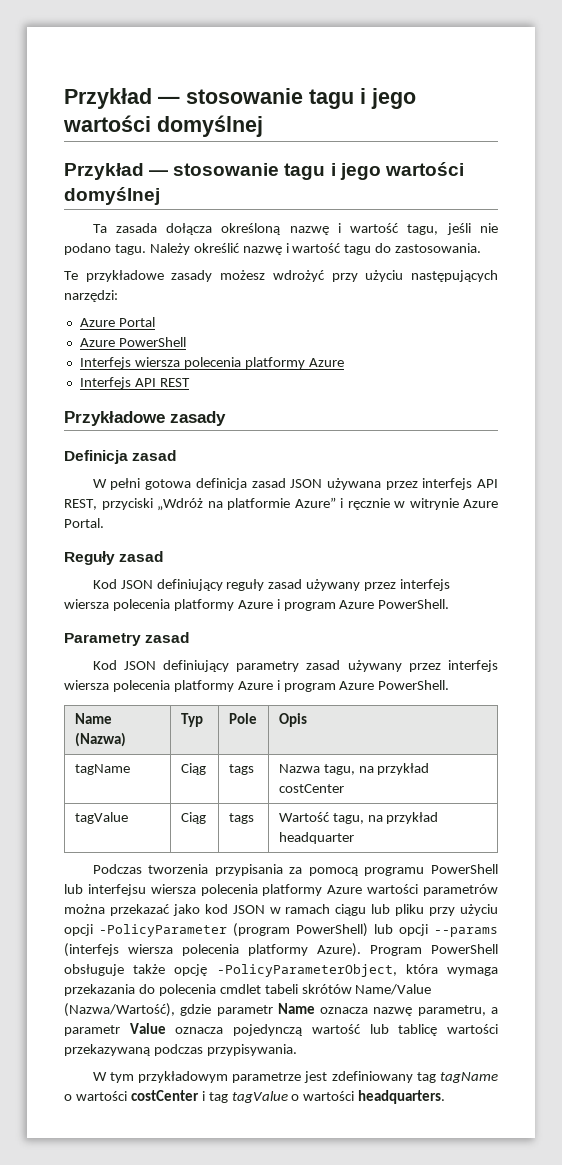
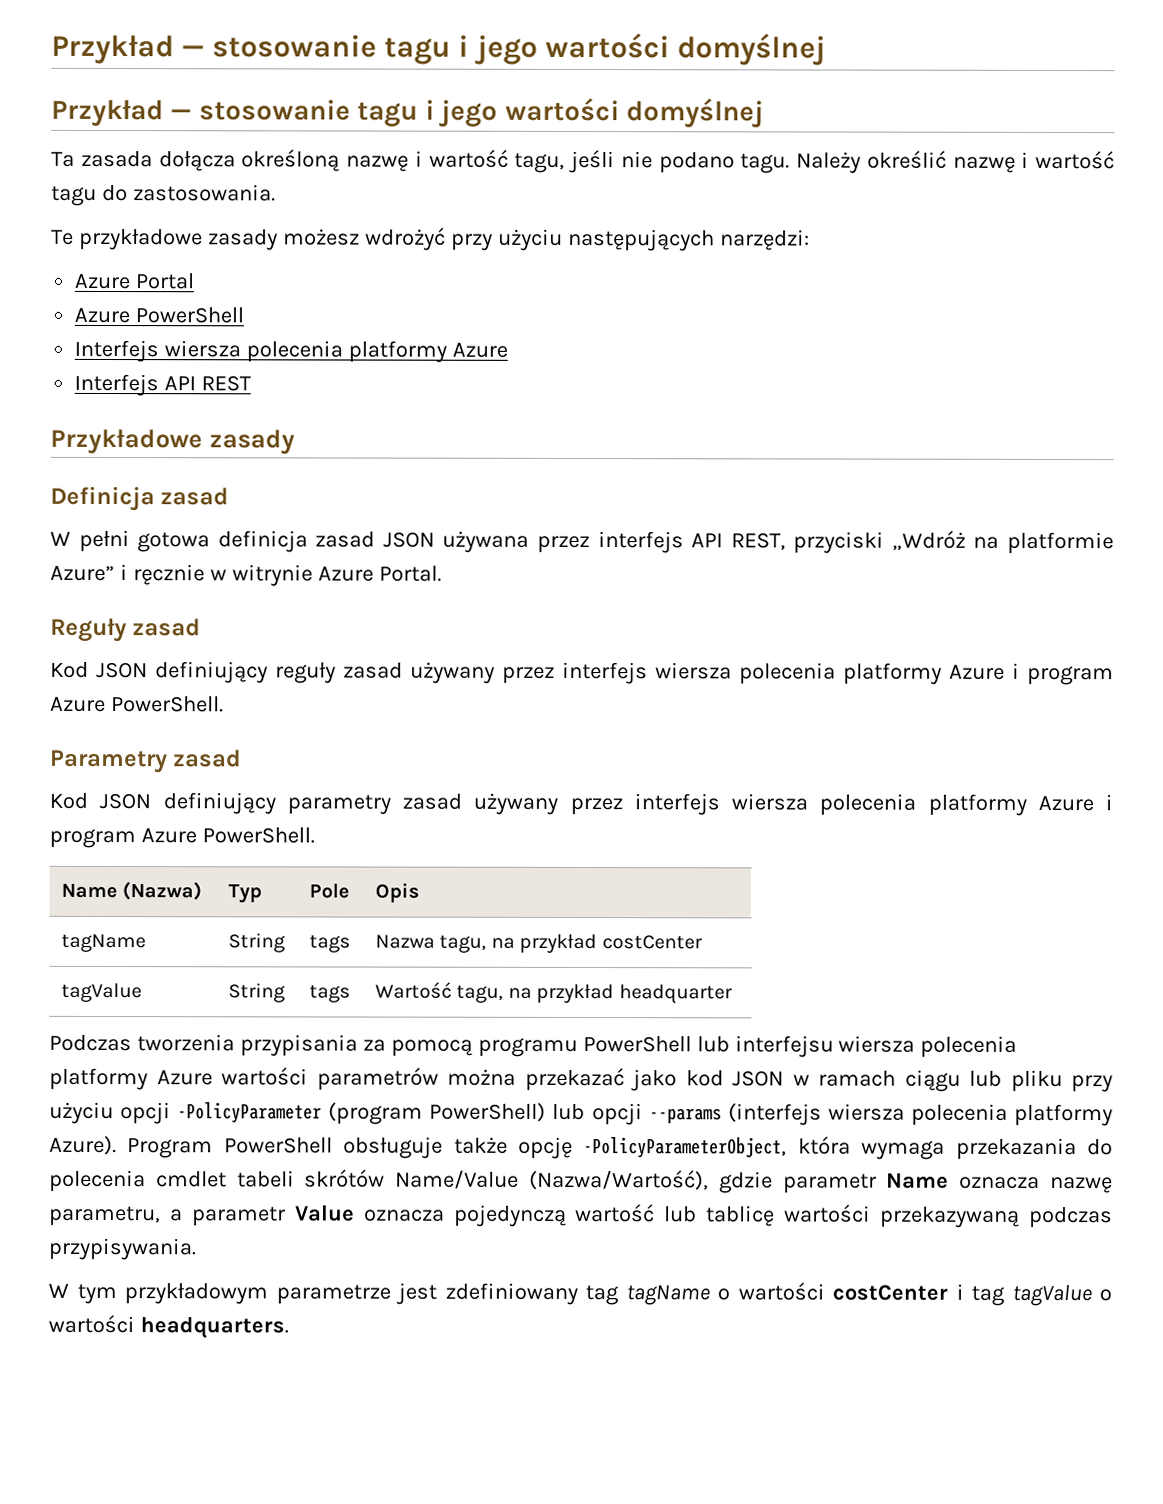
[180,763,206,775] Ciąg -> [228,933,286,953] String
[180,812,206,824] Ciąg -> [228,983,286,1003] String

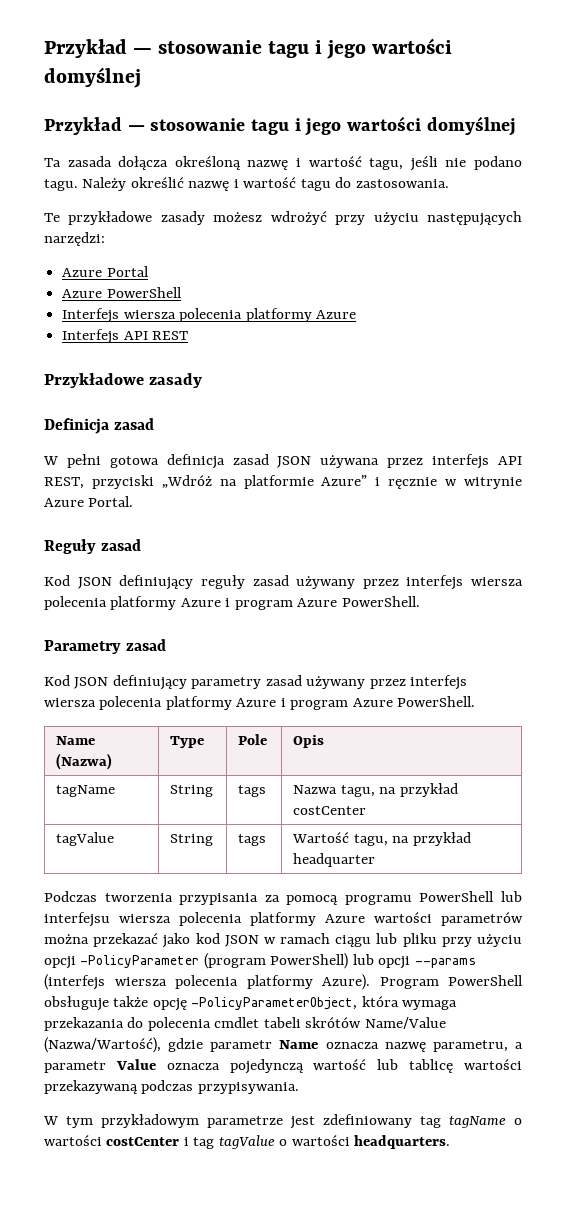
[228,884,263,904] Typ -> [170,736,205,748] Type

